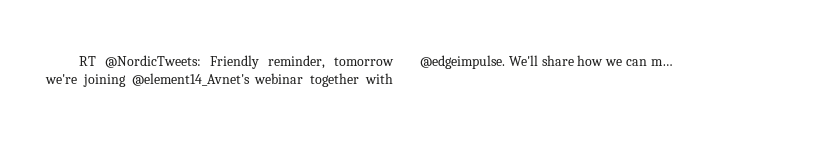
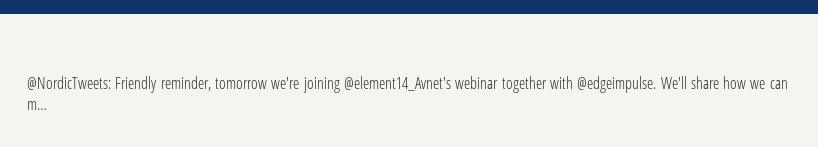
[79,56,97,66] RT -> (27, 83) none

